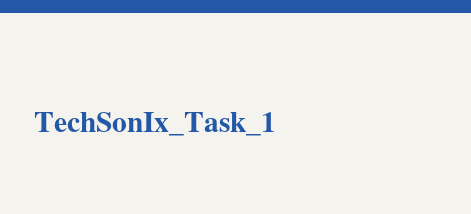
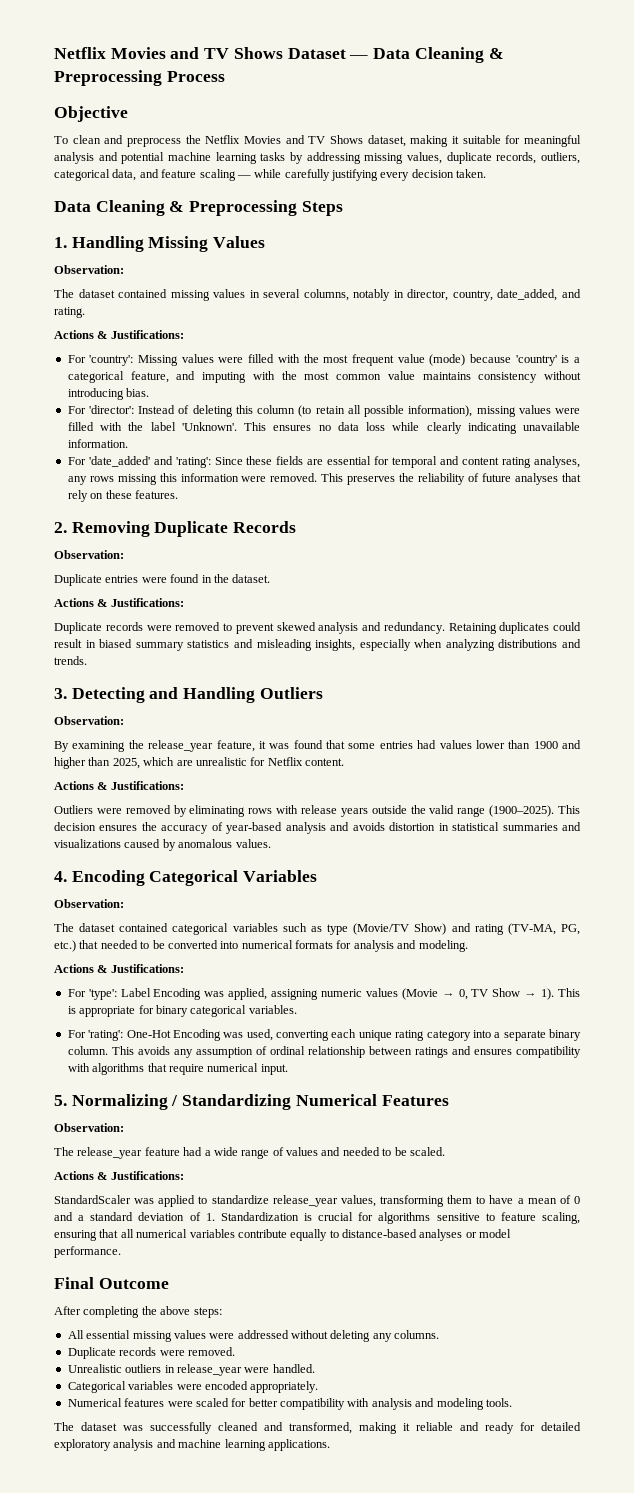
[34,112,276,136] TechSonIx_Task_1 -> [54,47,504,63] [54,70,225,86] [54,106,128,122] [54,135,582,147] [54,152,580,164] [54,169,487,181] [54,200,343,216] [54,236,266,252] [54,265,124,274] [54,289,582,301] [54,307,85,318] [54,330,184,339] [67,354,580,366] [67,371,581,383] [67,388,150,400] [67,405,580,417] [67,422,580,434] [67,439,128,448] [67,456,580,468] [67,473,581,485] [67,490,178,502] [54,521,297,537] [54,550,124,559] [54,574,271,586] [54,598,184,607] [54,622,581,634] [54,639,581,651] [54,656,87,665] [54,687,323,703] [54,716,124,725] [54,740,581,752] [54,757,344,769] [54,781,184,790] [54,805,580,817] [54,822,581,834] [54,839,271,851] [54,870,318,886] [54,899,124,908] [54,923,580,935] [54,940,468,952] [54,964,184,973] [67,988,580,1000] [67,1005,297,1017] [67,1029,581,1041] [67,1046,581,1058] [67,1063,288,1075] [54,1094,449,1110] [54,1123,124,1132] [54,1147,445,1159] [54,1171,184,1180] [54,1195,581,1207] [54,1212,581,1224] [54,1229,512,1241] [54,1246,121,1258] [54,1277,169,1289] [54,1306,222,1318] [67,1330,440,1342] [67,1347,235,1359] [67,1364,315,1376] [67,1381,319,1393] [67,1398,512,1410] [54,1422,581,1434] [54,1439,330,1451] Netflix Movies and TV Shows Dataset — Data Cleaning & Preprocessing Process // Objective // To clean and preprocess the Netflix Movies and TV Shows dataset, making it suitable for meaningful analysis and potential machine learning tasks by addressing missing values, duplicate records, outliers, categorical data, and feature scaling — while carefully justifying every decision taken. // Data Cleaning & Preprocessing Steps // 1. Handling Missing Values // Observation: // The dataset contained missing values in several columns, notably in director, country, date_added, and rating. // Actions & Justifications: // For 'country': Missing values were filled with the most frequent value (mode) because 'country' is a categorical feature, and imputing with the most common value maintains consistency without introducing bias. // For 'director': Instead of deleting this column (to retain all possible information), missing values were filled with the label 'Unknown'. This ensures no data loss while clearly indicating unavailable information. // For 'date_added' and 'rating': Since these fields are essential for temporal and content rating analyses, any rows missing this information were removed. This preserves the reliability of future analyses that rely on these features. // 2. Removing Duplicate Records // Observation: // Duplicate entries were found in the dataset. // Actions & Justifications: // Duplicate records were removed to prevent skewed analysis and redundancy. Retaining duplicates could result in biased summary statistics and misleading insights, especially when analyzing distributions and trends. // 3. Detecting and Handling Outliers // Observation: // By examining the release_year feature, it was found that some entries had values lower than 1900 and higher than 2025, which are unrealistic for Netflix content. // Actions & Justifications: // Outliers were removed by eliminating rows with release years outside the valid range (1900–2025). This decision ensures the accuracy of year-based analysis and avoids distortion in statistical summaries and visualizations caused by anomalous values. // 4. Encoding Categorical Variables // Observation: // The dataset contained categorical variables such as type (Movie/TV Show) and rating (TV-MA, PG, etc.) that needed to be converted into numerical formats for analysis and modeling. // Actions & Justifications: // For 'type': Label Encoding was applied, assigning numeric values (Movie → 0, TV Show → 1). This is appropriate for binary categorical variables. // For 'rating': One-Hot Encoding was used, converting each unique rating category into a separate binary column. This avoids any assumption of ordinal relationship between ratings and ensures compatibility with algorithms that require numerical input. // 5. Normalizing / Standardizing Numerical Features // Observation: // The release_year feature had a wide range of values and needed to be scaled. // Actions & Justifications: // StandardScaler was applied to standardize release_year values, transforming them to have a mean of 0 and a standard deviation of 1. Standardization is crucial for algorithms sensitive to feature scaling, ensuring that all numerical variables contribute equally to distance-based analyses or model performance. // Final Outcome // After completing the above steps: // All essential missing values were addressed without deleting any columns. // Duplicate records were removed. // Unrealistic outliers in release_year were handled. // Categorical variables were encoded appropriately. // Numerical features were scaled for better compatibility with analysis and modeling tools. // The dataset was successfully cleaned and transformed, making it reliable and ready for detailed exploratory analysis and machine learning applications.

